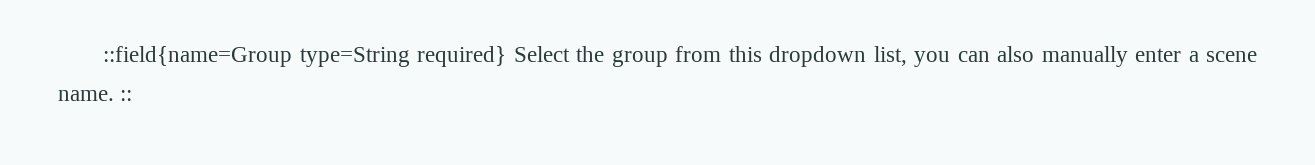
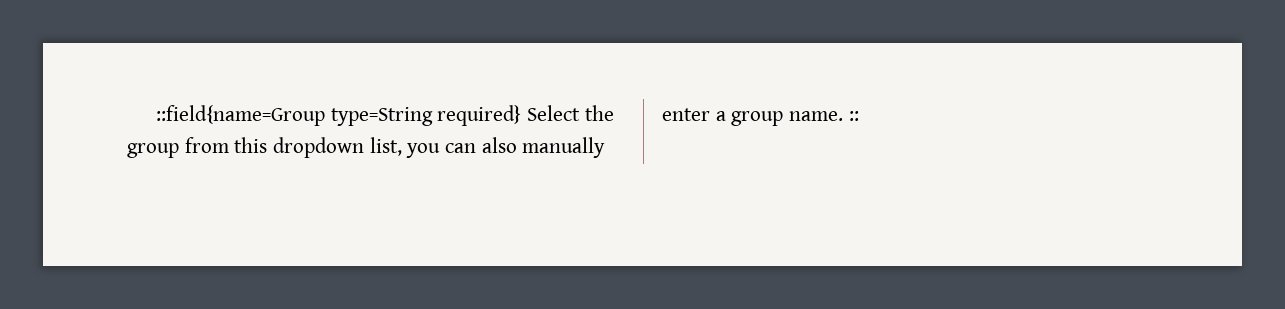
[1206,51,1258,62] scene -> [731,111,784,126] group

